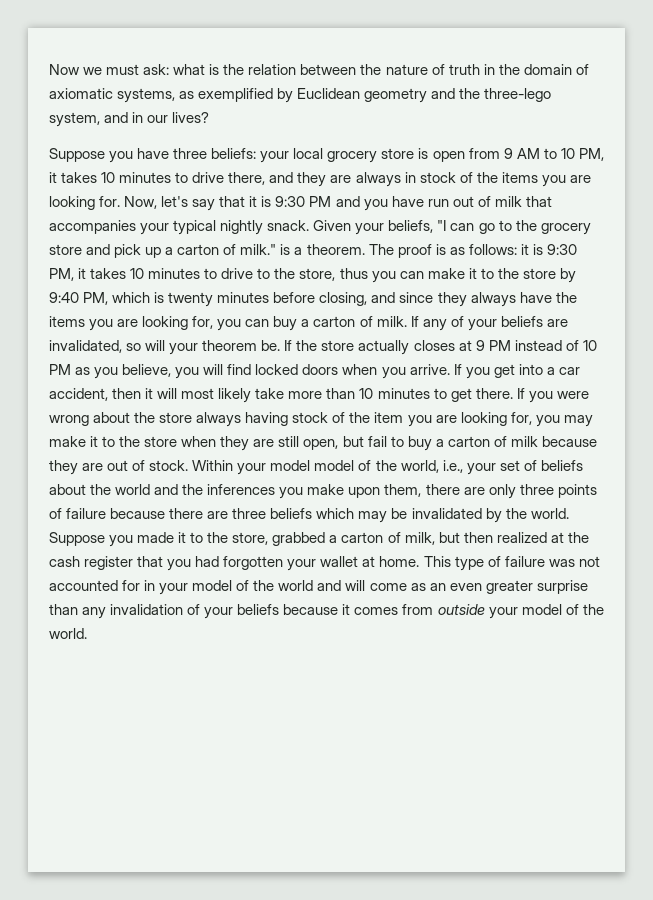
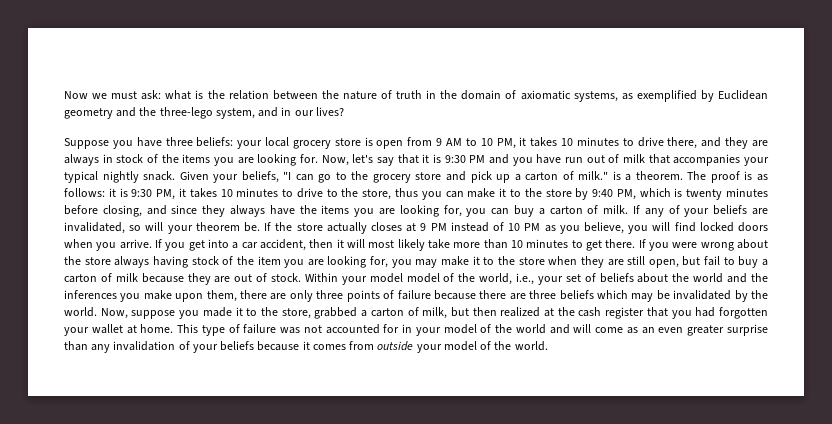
[49,532,105,546] Suppose -> [100,308,176,319] Now, suppose

